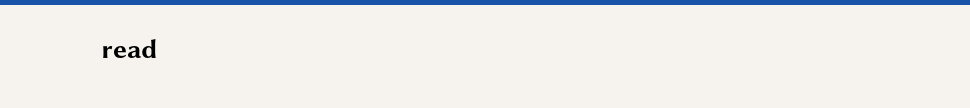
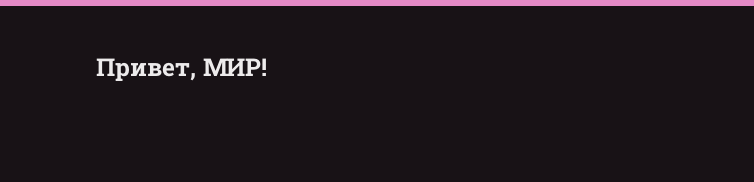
[101,39,158,58] read -> [96,58,267,81] Привет, МИР!

